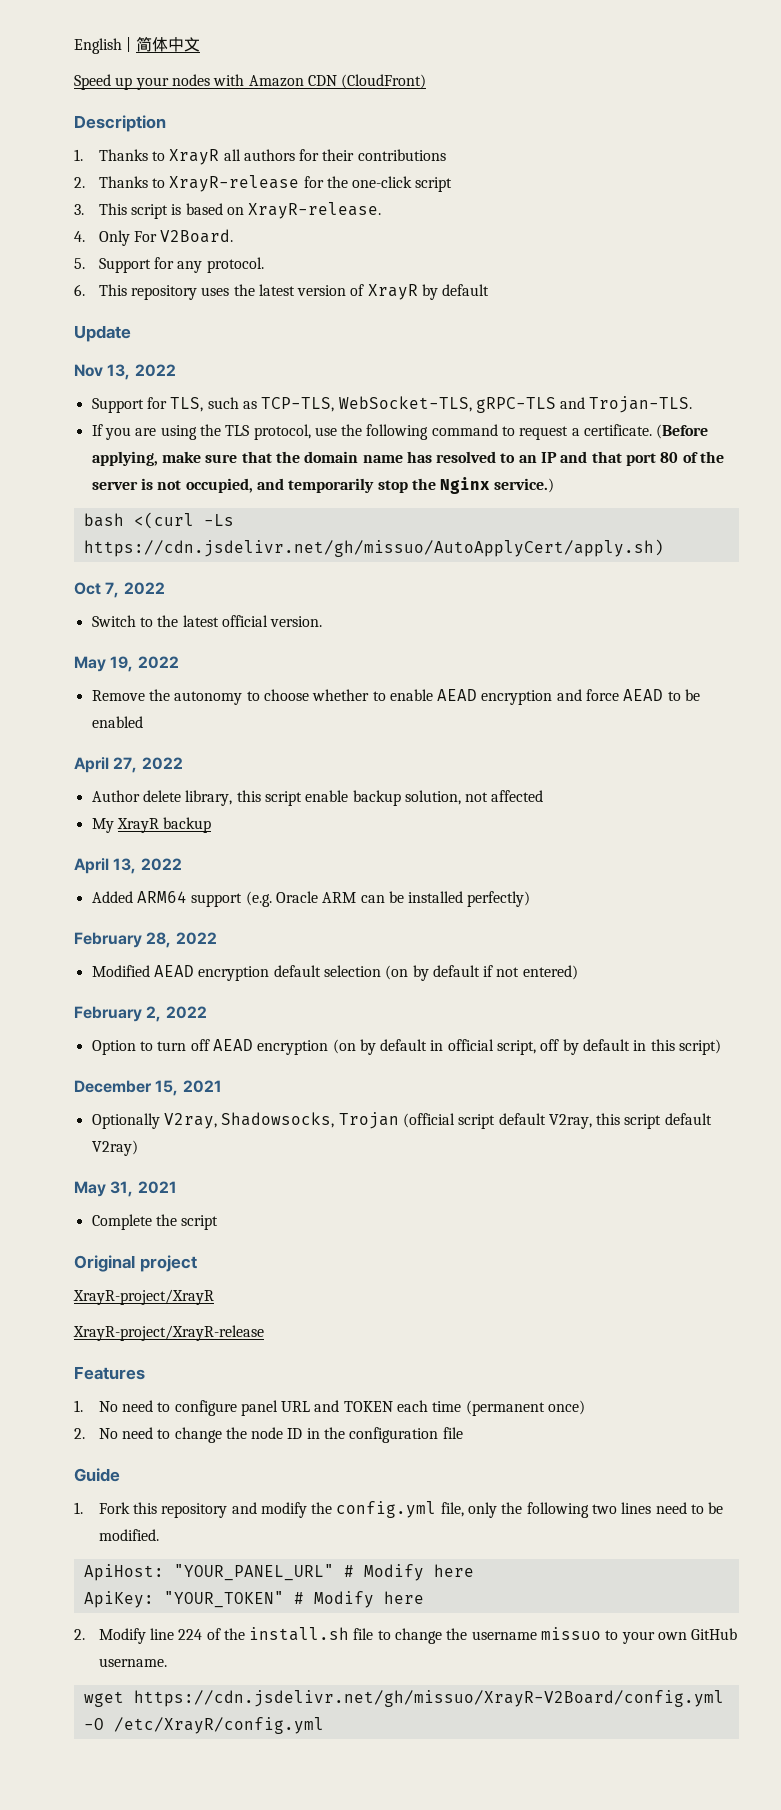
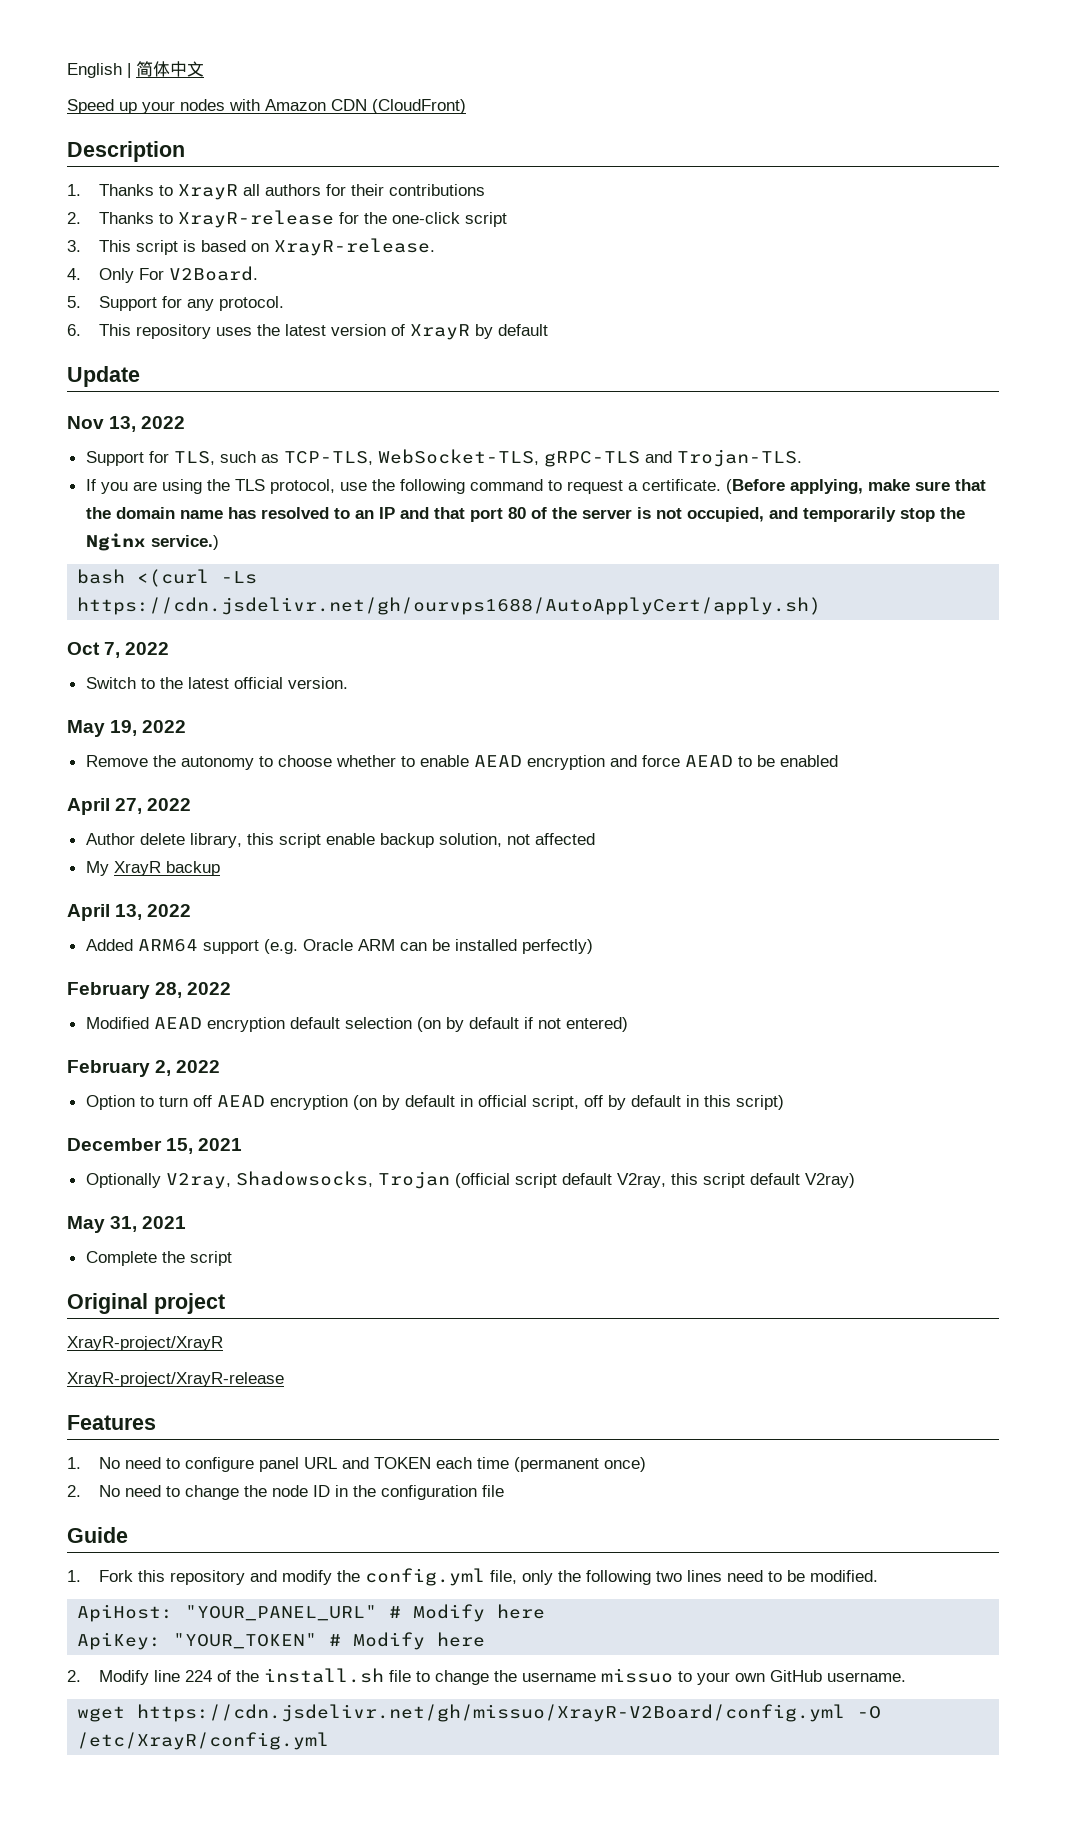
[83,539,664,557] https://cdn.jsdelivr.net/gh/missuo/AutoApplyCert/apply.sh) -> [77,597,822,615] https://cdn.jsdelivr.net/gh/ourvps1688/AutoApplyCert/apply.sh)

